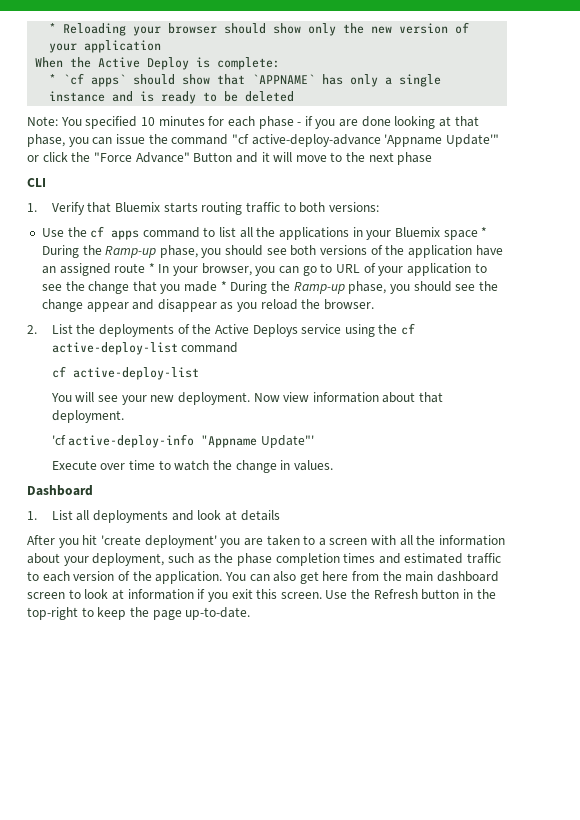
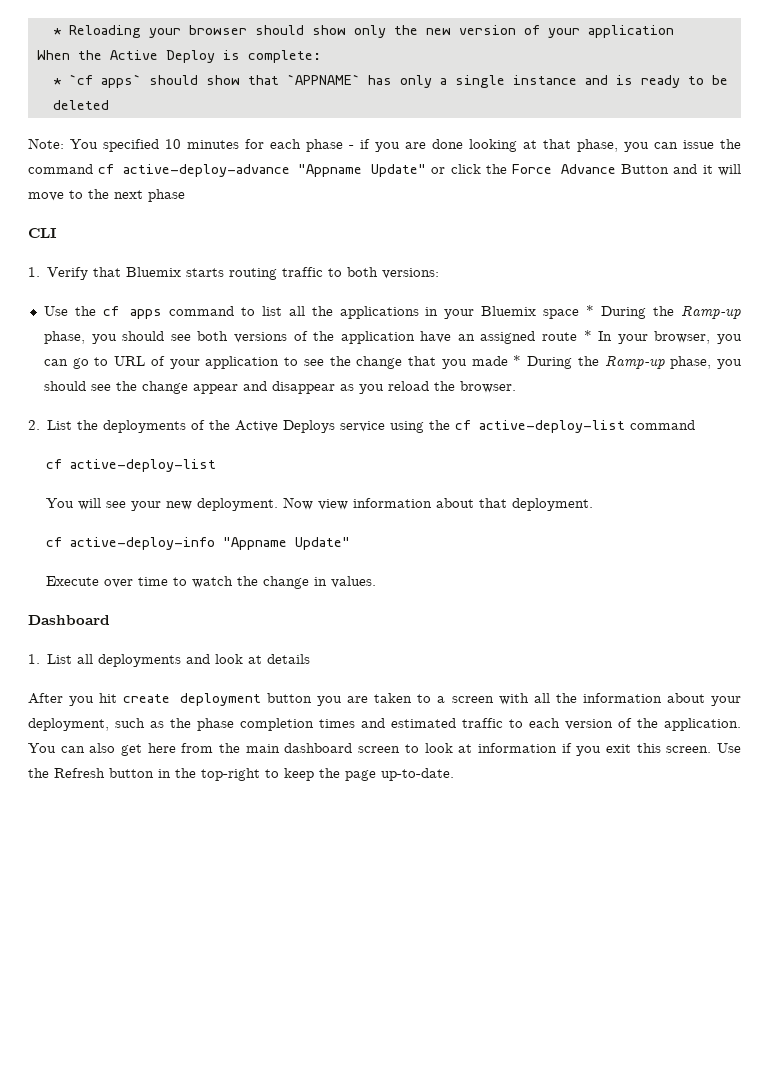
[231,134,499,147] "cf active-deploy-advance 'Appname Update'" -> [98,164,426,177] cf active-deploy-advance "Appname Update"
[93,152,190,163] "Force Advance" -> [512,164,616,174] Force Advance
[51,435,66,445] 'cf -> [45,537,62,547] cf
[260,435,314,448] Update"' -> [294,537,350,550] Update"
[100,535,217,548] 'create deployment' -> [123,693,313,706] create deployment button

